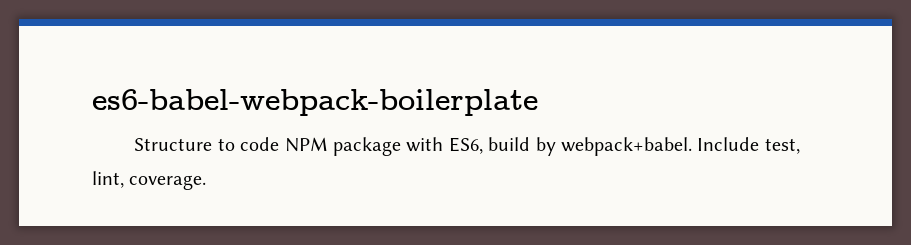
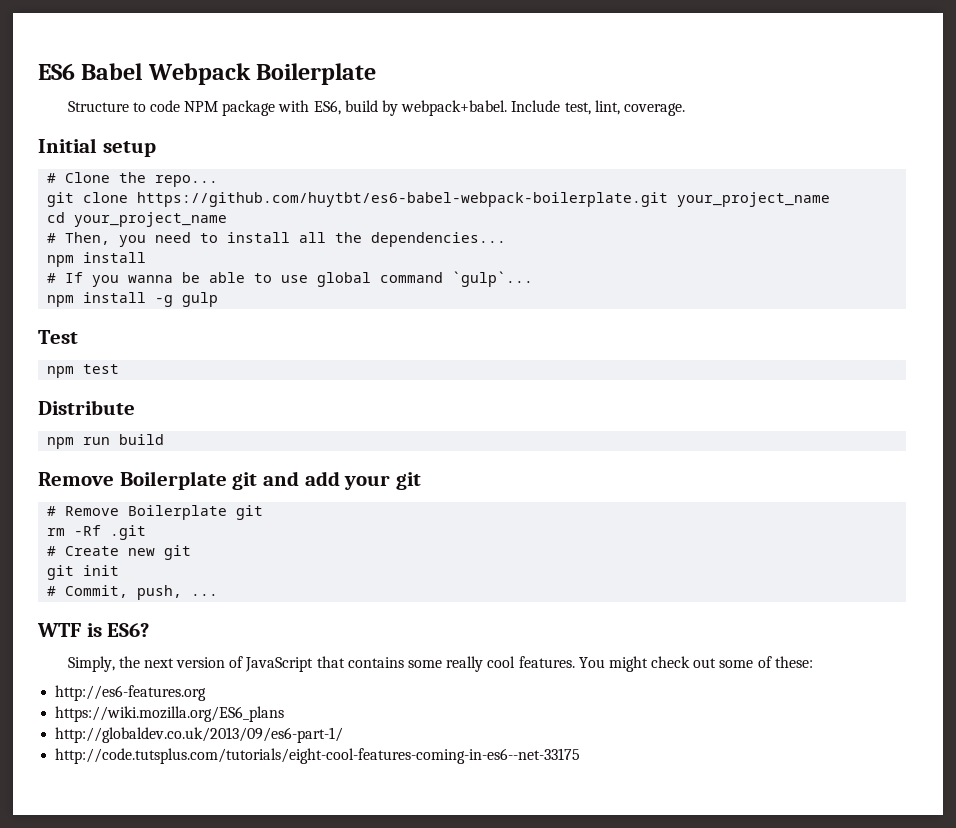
[92,89,538,116] es6-babel-webpack-boilerplate -> [38,63,377,85] ES6 Babel Webpack Boilerplate
(207, 182) none -> [38,138,156,157] [47,172,219,187] [47,192,831,207] [47,212,228,227] [47,232,507,247] [47,252,147,267] [47,271,534,287] [47,292,219,307] [38,330,78,344] [47,364,120,378] [38,400,135,415] [47,434,165,449] [38,471,422,490] [47,505,264,520] [47,525,147,540] [47,545,192,560] [47,565,120,580] [47,585,219,600] [37,623,150,637] [67,656,813,672] [55,685,207,701] [55,706,285,722] [55,727,344,743] [55,748,581,764] // Initial setup // # Clone the repo... // git clone https://github.com/huytbt/es6-babel-webpack-boilerplate.git your_project_name // cd your_project_name // # Then, you need to install all the dependencies... // npm install // # If you wanna be able to use global command `gulp`... // npm install -g gulp // Test // npm test // Distribute // npm run build // Remove Boilerplate git and add your git // # Remove Boilerplate git // rm -Rf .git // # Create new git // git init // # Commit, push, ... // WTF is ES6? // Simply, the next version of JavaScript that contains some really cool features. You might check out some of these: // http://es6-features.org // https://wiki.mozilla.org/ES6_plans // http://globaldev.co.uk/2013/09/es6-part-1/ // http://code.tutsplus.com/tutorials/eight-cool-features-coming-in-es6--net-33175

